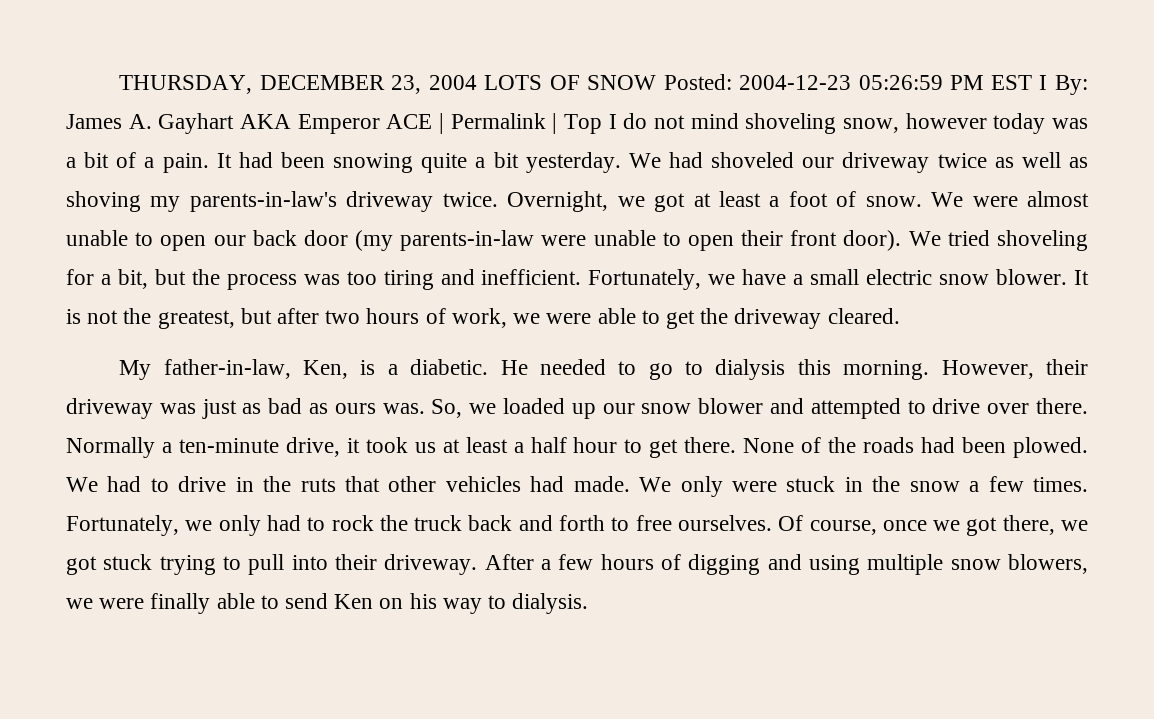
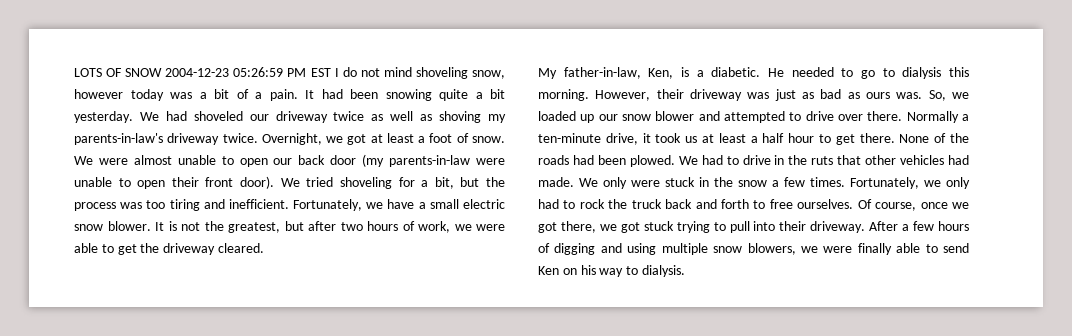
[119,75,477,94] THURSDAY, DECEMBER 23, 2004 -> (74, 72) none
[663,74,732,90] Posted: -> (163, 72) none
[1054,75,1088,95] [66,113,617,134] By: James A. Gayhart AKA Emperor ACE | Permalink | Top I -> (339, 72) none

